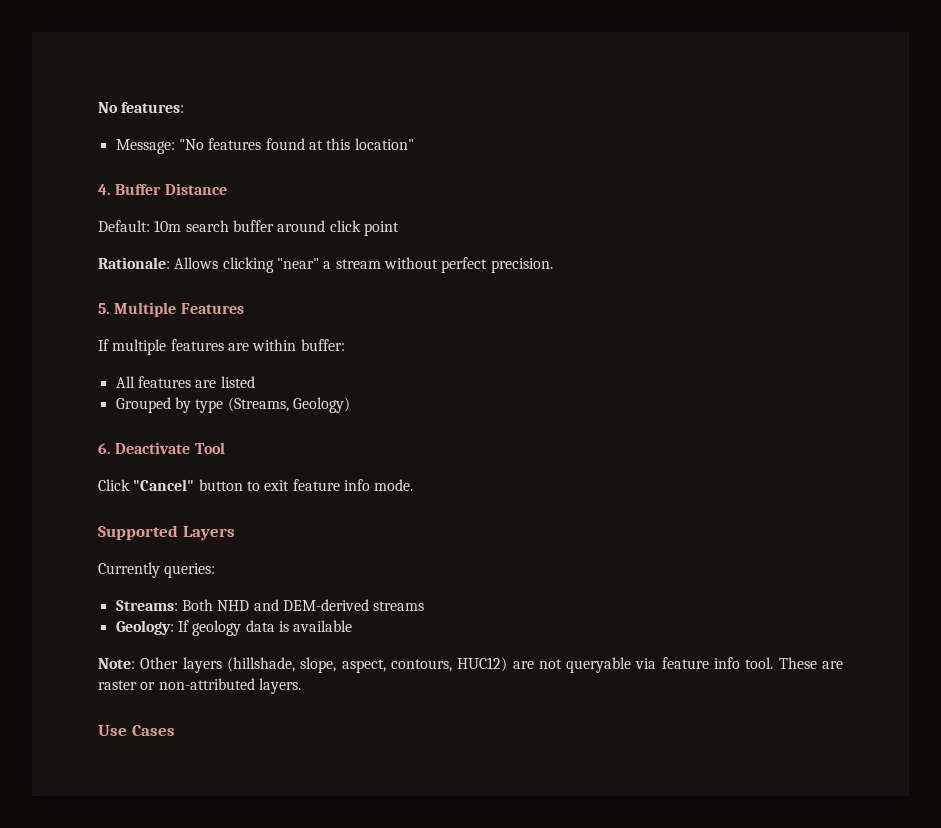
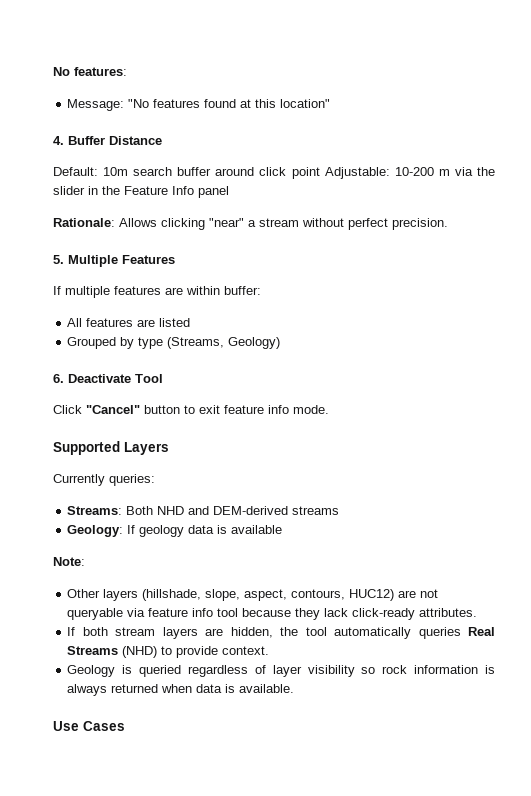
(399, 228) none -> [324,167,495,179] [53,186,229,198] Adjustable: 10-200 m via the slider in the Feature Info panel
(135, 663) none -> (85, 561) //
[745,657,843,669] [98,678,301,694] tool. These are raster or non-attributed layers. -> [217,608,478,620] [67,627,495,639] [67,646,270,658] [67,665,496,677] [67,684,295,696] tool because they lack click-ready attributes. // If both stream layers are hidden, the tool automatically queries Real Streams (NHD) to provide context. // Geology is queried regardless of layer visibility so rock information is always returned when data is available.

